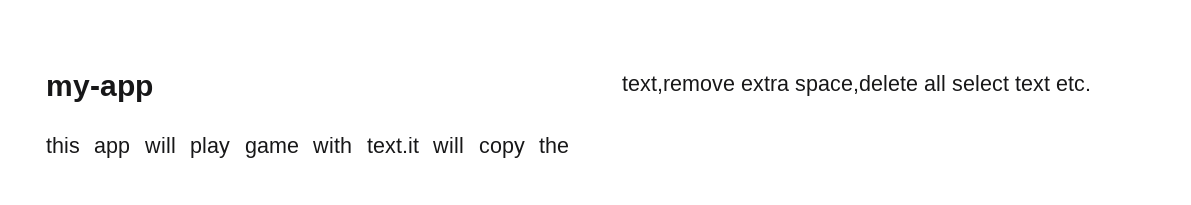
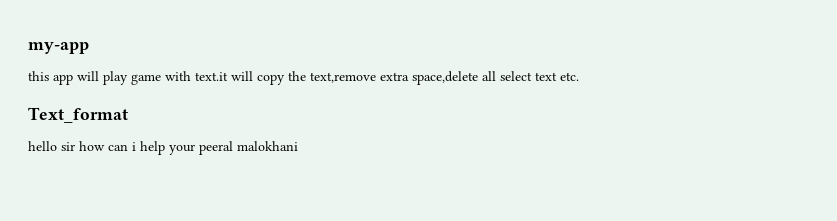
(1091, 83) none -> [28,107,128,123] [28,141,298,155] // Text_format // hello sir how can i help your peeral malokhani

